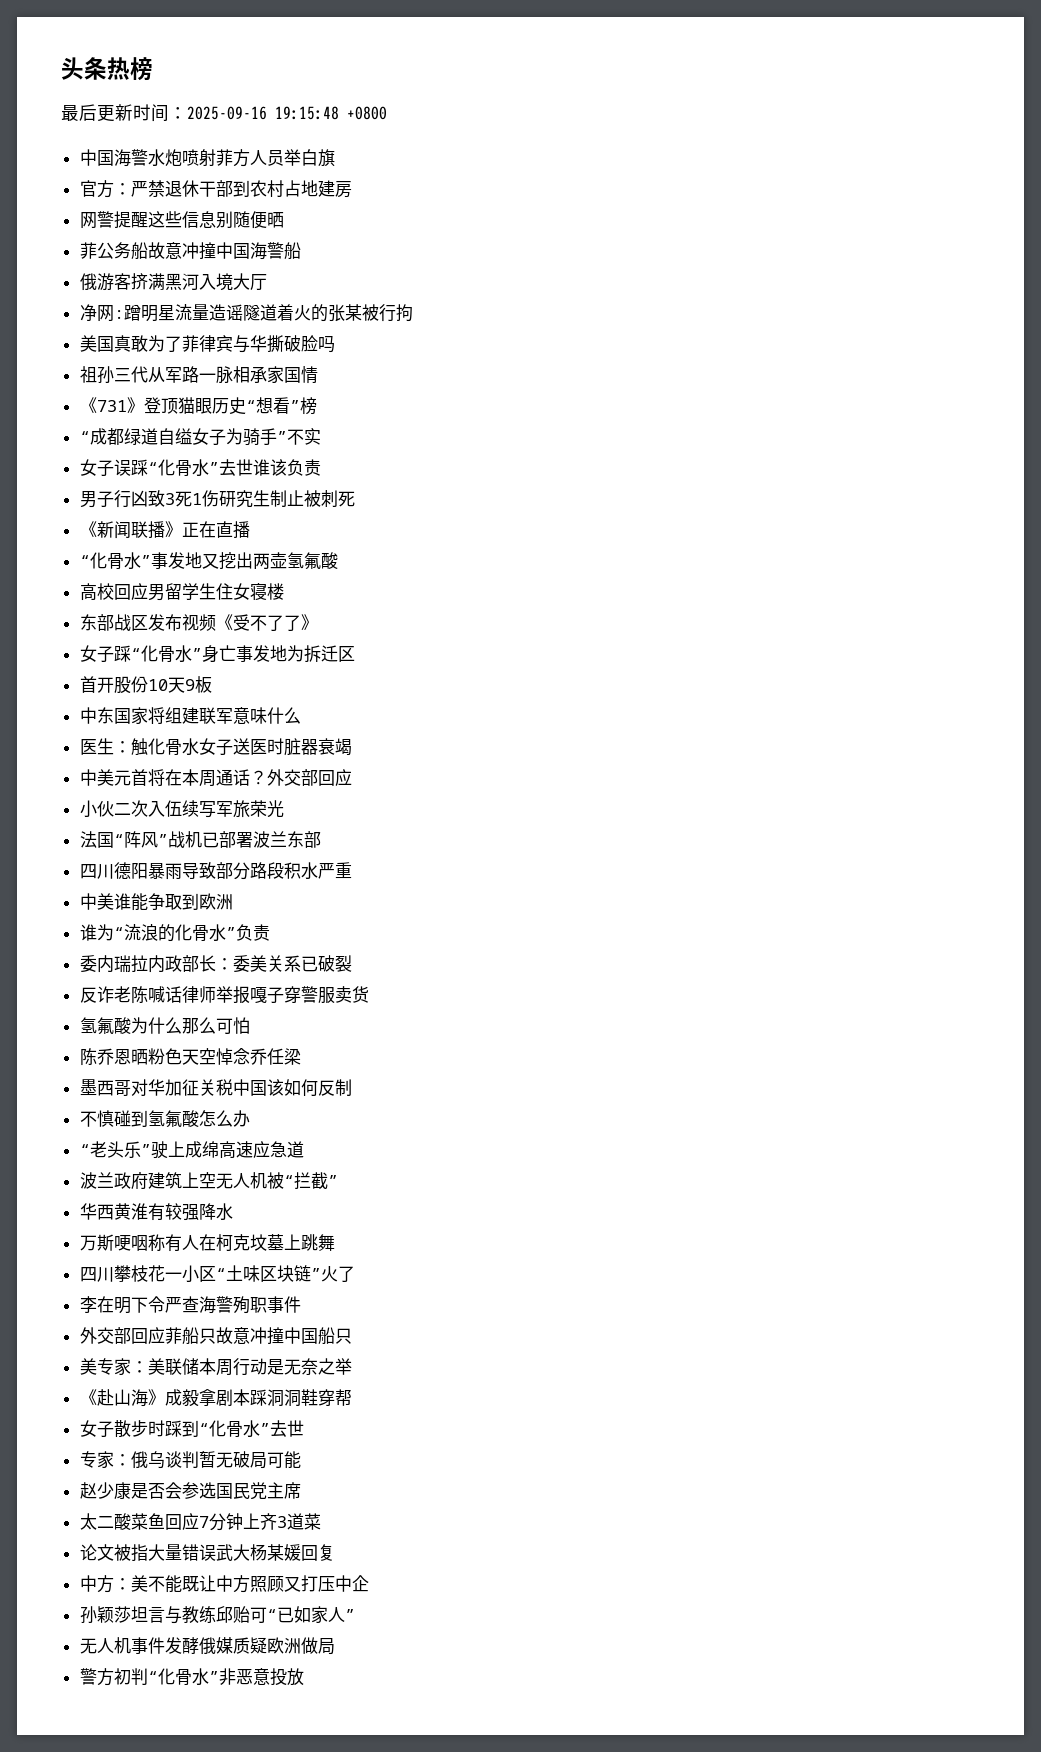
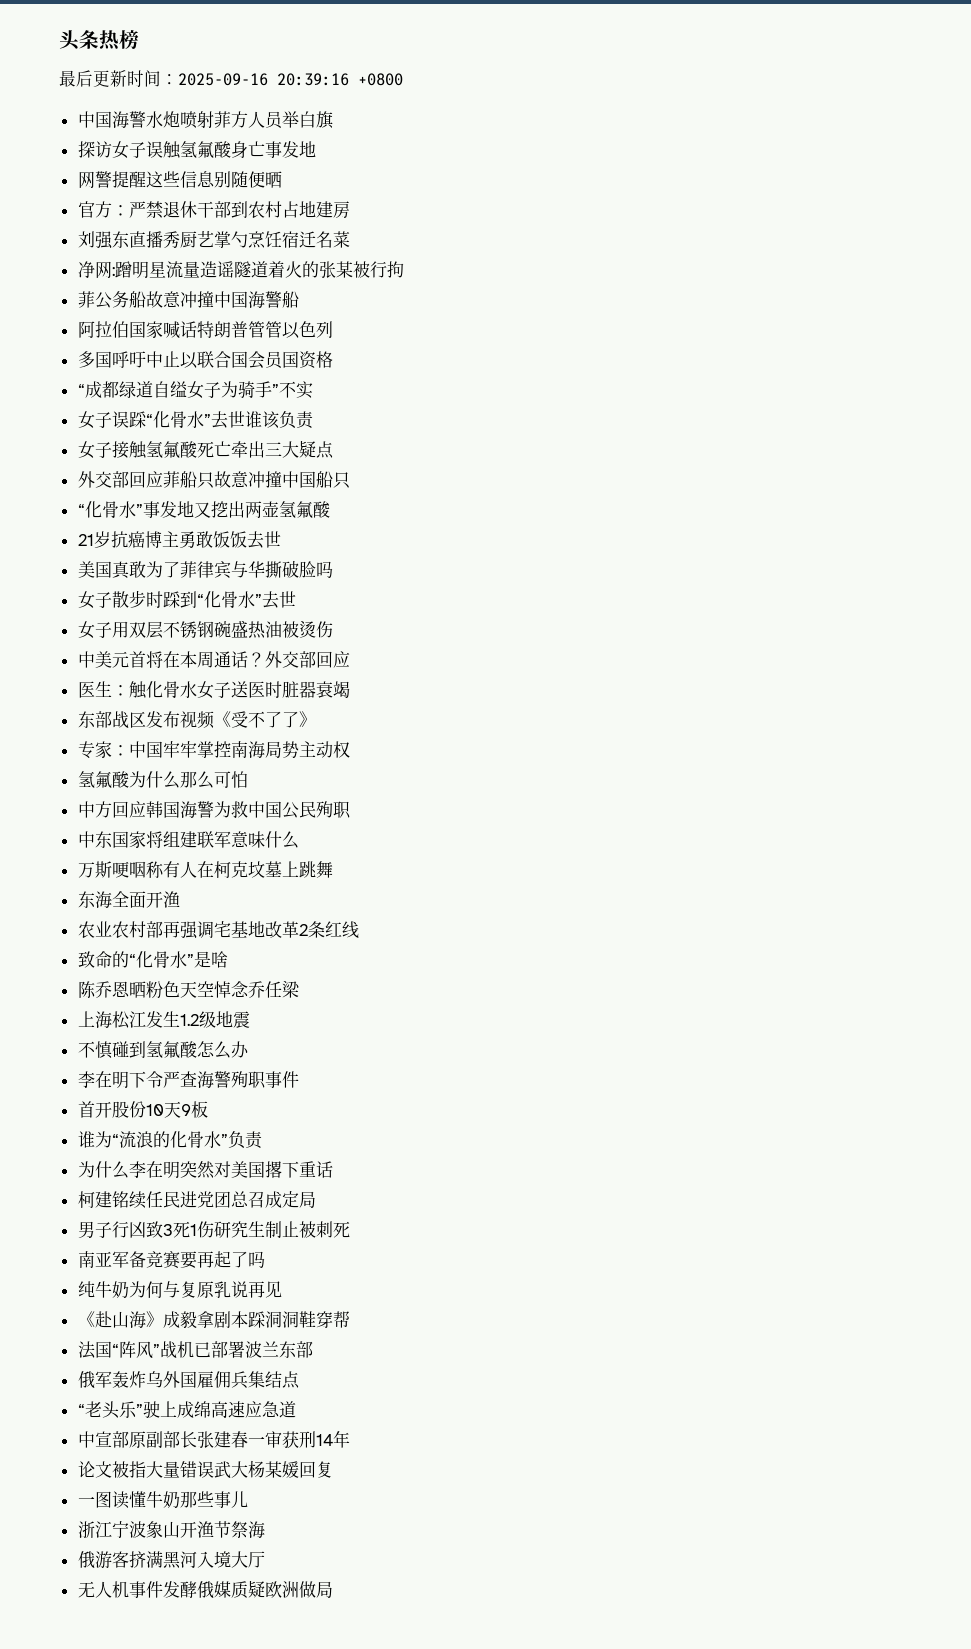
[275,106,339,120] 19:15:48 -> [277,73,349,86] 20:39:16
(335, 158) none -> [77,141,316,159] [77,171,282,189] // 探访女子误触氢氟酸身亡事发地 // 网警提醒这些信息别随便晒
[79,211,284,229] [79,242,301,260] [79,273,267,291] 网警提醒这些信息别随便晒 // 菲公务船故意冲撞中国海警船 // 俄游客挤满黑河入境大厅 -> [77,231,350,249] 刘强东直播秀厨艺掌勺烹饪宿迁名菜
[79,335,335,353] [79,366,318,384] [79,397,317,415] 美国真敢为了菲律宾与华撕破脸吗 // 祖孙三代从军路一脉相承家国情 // 《731》登顶猫眼历史“想看”榜 -> [77,291,299,309] [77,321,333,339] [77,351,333,369] 菲公务船故意冲撞中国海警船 // 阿拉伯国家喊话特朗普管管以色列 // 多国呼吁中止以联合国会员国资格
(321, 467) none -> [77,440,334,459] [77,471,350,489] [77,501,330,518] [77,531,281,549] [77,560,333,579] [77,590,296,609] [77,621,333,639] [77,651,350,668] [77,681,350,699] [77,711,316,729] [77,741,350,759] [77,771,248,789] [77,801,351,819] [77,831,299,849] [77,861,333,878] [77,891,180,909] [77,921,359,939] [77,951,228,968] [77,980,300,999] [77,1011,250,1029] [77,1041,249,1059] [77,1071,299,1089] [77,1101,208,1118] [77,1131,263,1149] [77,1161,333,1179] [77,1191,316,1209] // 女子接触氢氟酸死亡牵出三大疑点 // 外交部回应菲船只故意冲撞中国船只 // “化骨水”事发地又挖出两壶氢氟酸 // 21岁抗癌博主勇敢饭饭去世 // 美国真敢为了菲律宾与华撕破脸吗 // 女子散步时踩到“化骨水”去世 // 女子用双层不锈钢碗盛热油被烫伤 // 中美元首将在本周通话？外交部回应 // 医生：触化骨水女子送医时脏器衰竭 // 东部战区发布视频《受不了了》 // 专家：中国牢牢掌控南海局势主动权 // 氢氟酸为什么那么可怕 // 中方回应韩国海警为救中国公民殉职 // 中东国家将组建联军意味什么 // 万斯哽咽称有人在柯克坟墓上跳舞 // 东海全面开渔 // 农业农村部再强调宅基地改革2条红线 // 致命的“化骨水”是啥 // 陈乔恩晒粉色天空悼念乔任梁 // 上海松江发生1.2级地震 // 不慎碰到氢氟酸怎么办 // 李在明下令严查海警殉职事件 // 首开股份10天9板 // 谁为“流浪的化骨水”负责 // 为什么李在明突然对美国撂下重话 // 柯建铭续任民进党团总召成定局
[79,521,250,539] [79,552,338,570] [79,583,284,601] [79,614,318,632] [79,645,355,663] [79,676,212,694] [79,707,301,725] [79,738,352,756] [79,769,352,787] [79,800,284,818] [79,831,321,849] [79,862,352,880] [79,893,233,911] [79,924,270,942] [79,955,352,973] [79,986,369,1004] [79,1017,250,1035] [79,1048,301,1066] [79,1079,352,1096] [79,1110,250,1128] [79,1141,304,1159] [79,1172,338,1190] [79,1203,233,1221] [79,1234,335,1252] [79,1265,355,1283] [79,1296,301,1314] [79,1327,352,1345] [79,1358,352,1376] 《新闻联播》正在直播 // “化骨水”事发地又挖出两壶氢氟酸 // 高校回应男留学生住女寝楼 // 东部战区发布视频《受不了了》 // 女子踩“化骨水”身亡事发地为拆迁区 // 首开股份10天9板 // 中东国家将组建联军意味什么 // 医生：触化骨水女子送医时脏器衰竭 // 中美元首将在本周通话？外交部回应 // 小伙二次入伍续写军旅荣光 // 法国“阵风”战机已部署波兰东部 // 四川德阳暴雨导致部分路段积水严重 // 中美谁能争取到欧洲 // 谁为“流浪的化骨水”负责 // 委内瑞拉内政部长：委美关系已破裂 // 反诈老陈喊话律师举报嘎子穿警服卖货 // 氢氟酸为什么那么可怕 // 陈乔恩晒粉色天空悼念乔任梁 // 墨西哥对华加征关税中国该如何反制 // 不慎碰到氢氟酸怎么办 // “老头乐”驶上成绵高速应急道 // 波兰政府建筑上空无人机被“拦截” // 华西黄淮有较强降水 // 万斯哽咽称有人在柯克坟墓上跳舞 // 四川攀枝花一小区“土味区块链”火了 // 李在明下令严查海警殉职事件 // 外交部回应菲船只故意冲撞中国船只 // 美专家：美联储本周行动是无奈之举 -> [77,1251,265,1269] [77,1281,282,1299] 南亚军备竞赛要再起了吗 // 纯牛奶为何与复原乳说再见
[79,1420,304,1438] [79,1451,301,1469] [79,1482,301,1500] [79,1513,321,1531] 女子散步时踩到“化骨水”去世 // 专家：俄乌谈判暂无破局可能 // 赵少康是否会参选国民党主席 // 太二酸菜鱼回应7分钟上齐3道菜 -> [77,1341,313,1359] [77,1371,300,1389] [77,1401,296,1419] [77,1430,350,1448] 法国“阵风”战机已部署波兰东部 // 俄军轰炸乌外国雇佣兵集结点 // “老头乐”驶上成绵高速应急道 // 中宣部原副部长张建春一审获刑14年
[79,1575,369,1593] [79,1606,355,1624] 中方：美不能既让中方照顾又打压中企 // 孙颖莎坦言与教练邱贻可“已如家人” -> [77,1491,248,1509] [77,1521,265,1539] [77,1551,265,1569] 一图读懂牛奶那些事儿 // 浙江宁波象山开渔节祭海 // 俄游客挤满黑河入境大厅
[79,1668,304,1686] // 警方初判“化骨水”非恶意投放 -> (333, 1589) none

